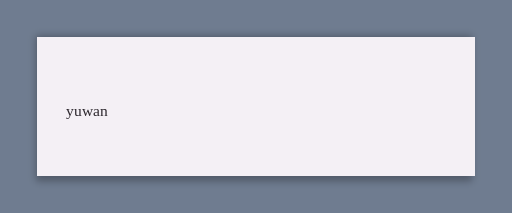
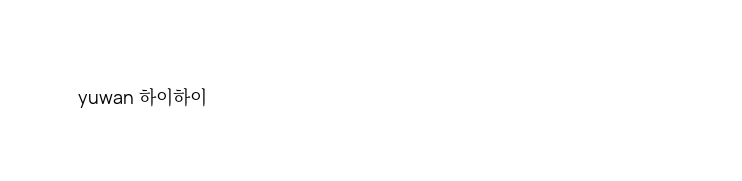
(108, 114) none -> [138,88,207,107] 하이하이

